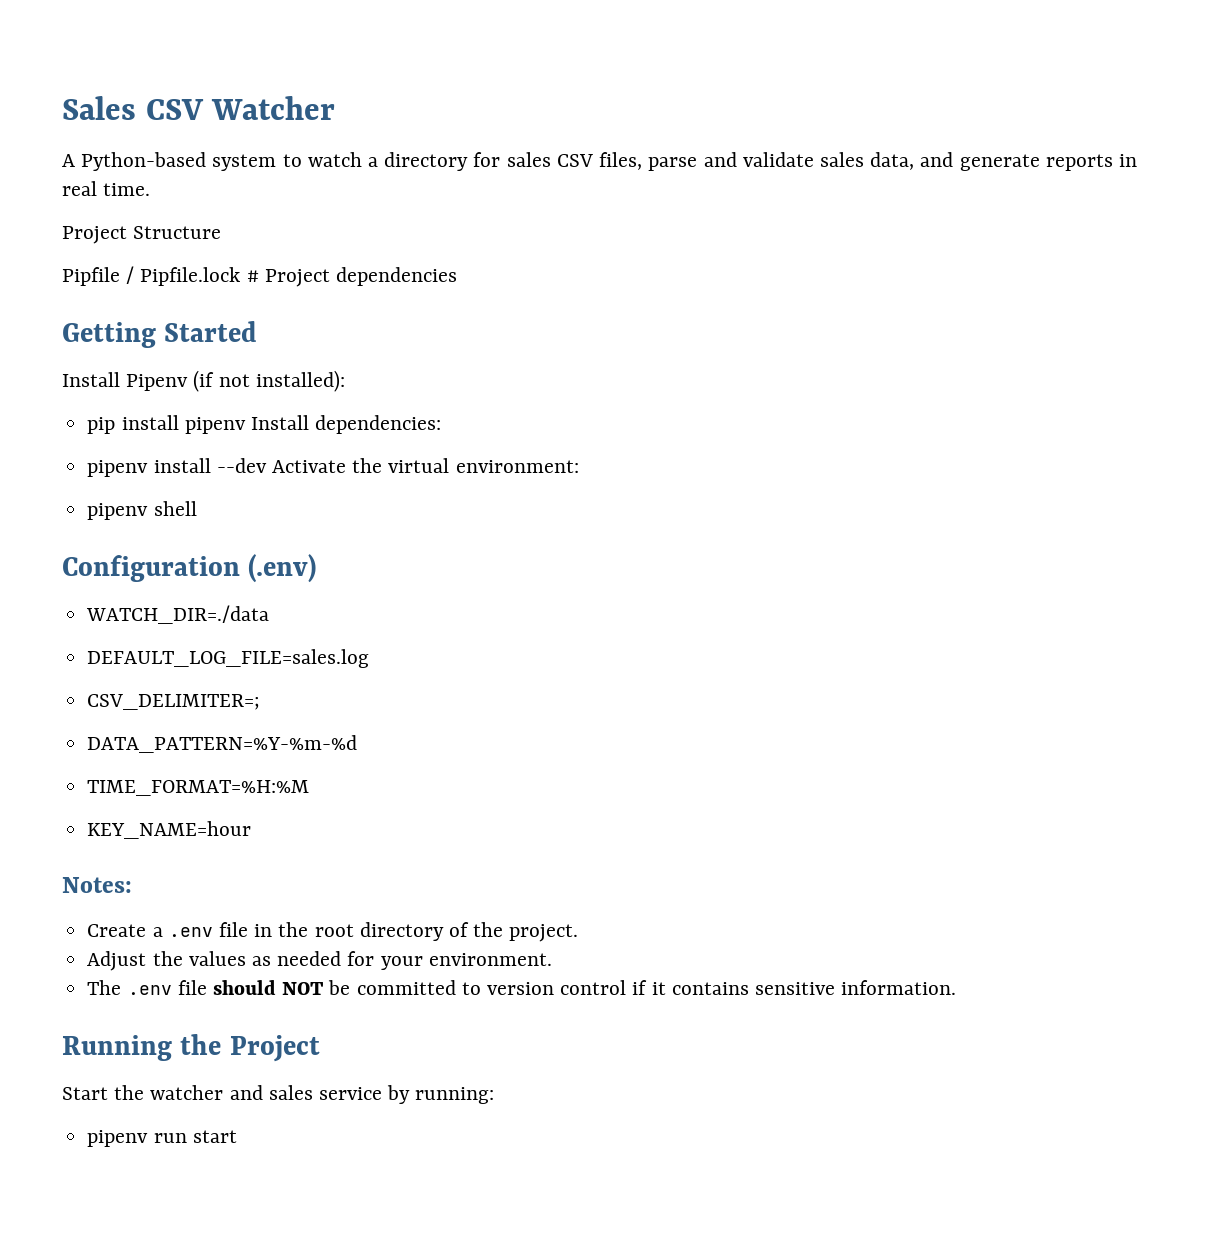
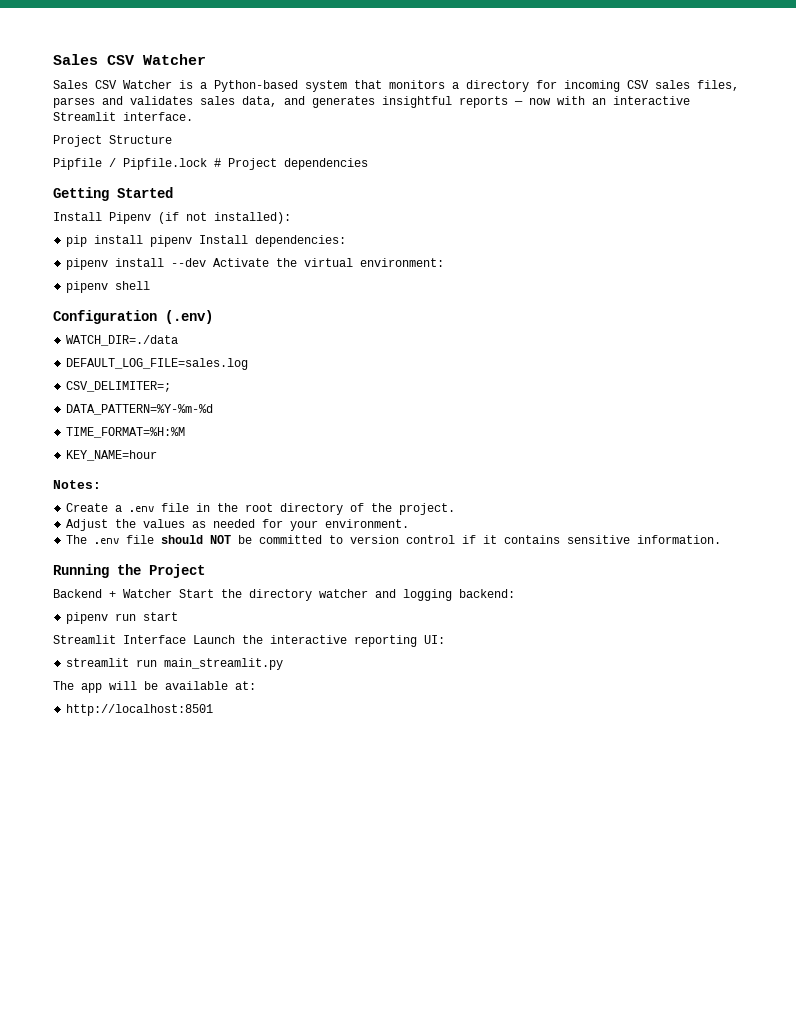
[62,152,1137,171] [62,181,151,196] A Python-based system to watch a directory for sales CSV files, parse and validate sales data, and generate reports in real time. -> [53,80,739,92] [53,96,690,108] [53,112,193,121] Sales CSV Watcher is a Python-based system that monitors a directory for incoming CSV sales files, parses and validates sales data, and generates insightful reports — now with an interactive Streamlit interface.
(320, 1048) none -> [53,589,172,598] Backend + Watcher
(145, 1092) none -> [249,589,312,601] directory
[268,1085,495,1104] sales service by running: -> [403,589,515,601] logging backend:
(237, 1136) none -> [53,635,445,647] [66,658,284,670] [53,681,256,693] [66,704,214,716] // Streamlit Interface Launch the interactive reporting UI: // streamlit run main_streamlit.py // The app will be available at: // http://localhost:8501

